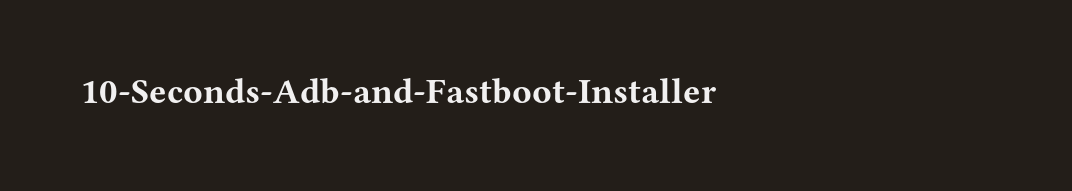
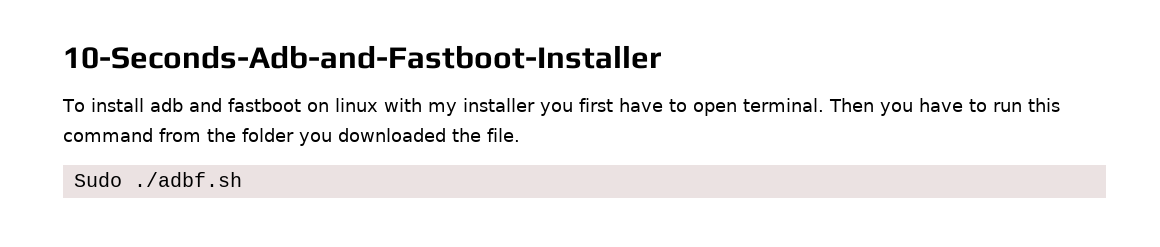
(716, 91) none -> [62,98,1060,116] [63,128,520,146] [73,172,242,187] // To install adb and fastboot on linux with my installer you first have to open terminal. Then you have to run this command from the folder you downloaded the file. // Sudo ./adbf.sh

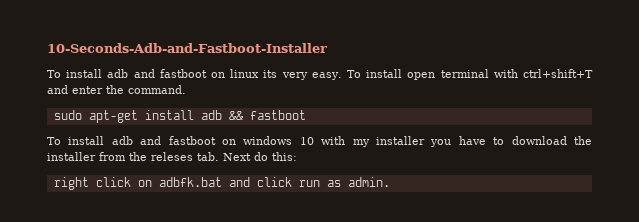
(378, 105) none -> [263,69,593,80] [47,85,186,94] [53,110,306,123] [47,136,314,145] its very easy. To install open terminal with ctrl+shift+T and enter the command. // sudo apt-get install adb && fastboot // To install adb and fastboot on windows 10
[578,98,1060,116] [63,128,520,146] [73,172,242,187] first have to open terminal. Then you have to run this command from the folder you downloaded the file. // Sudo ./adbf.sh -> [458,136,592,145] [47,152,297,161] [53,177,390,190] have to download the installer from the releses tab. Next do this: // right click on adbfk.bat and click run as admin.

